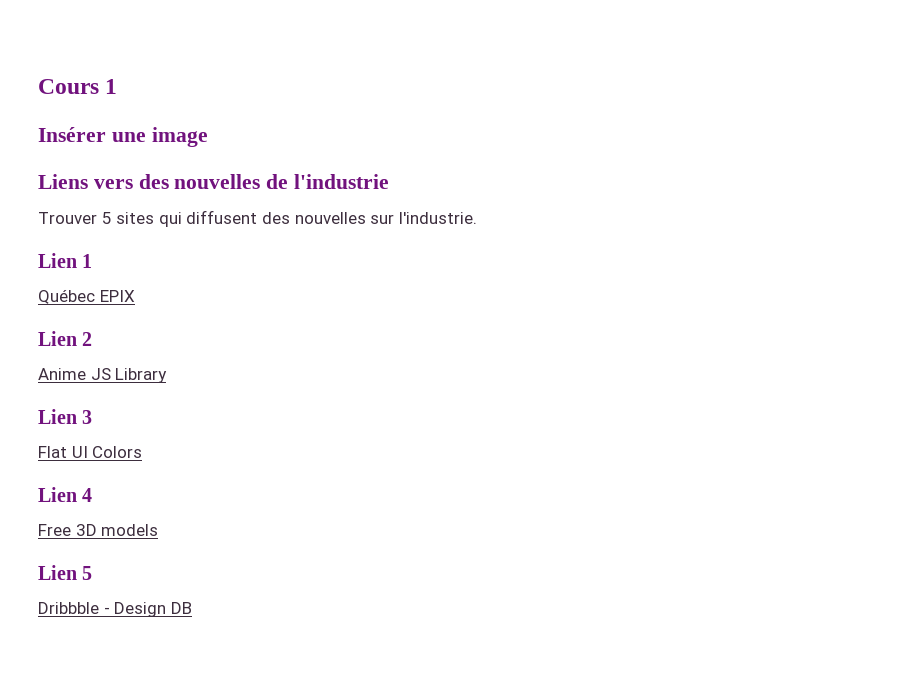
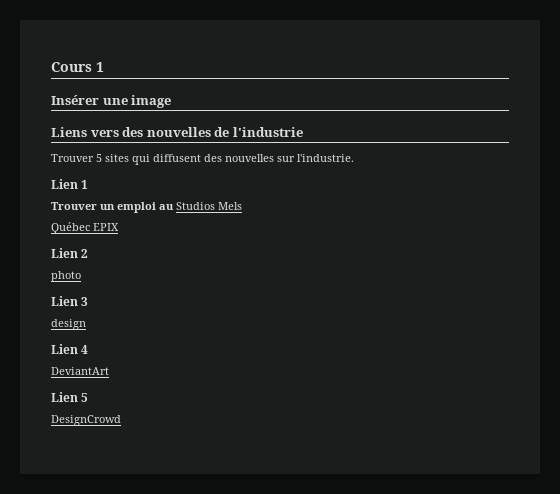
(93, 261) none -> [51,202,242,213] // Trouver un emploi au Studios Mels
[38,368,168,383] Anime JS Library -> [51,271,81,282] photo
[38,446,143,458] Flat UI Colors -> [51,319,86,330] design
[38,524,159,536] Free 3D models -> [51,367,109,375] DeviantArt
[38,602,192,617] Dribbble - Design DB -> [51,415,121,426] DesignCrowd

